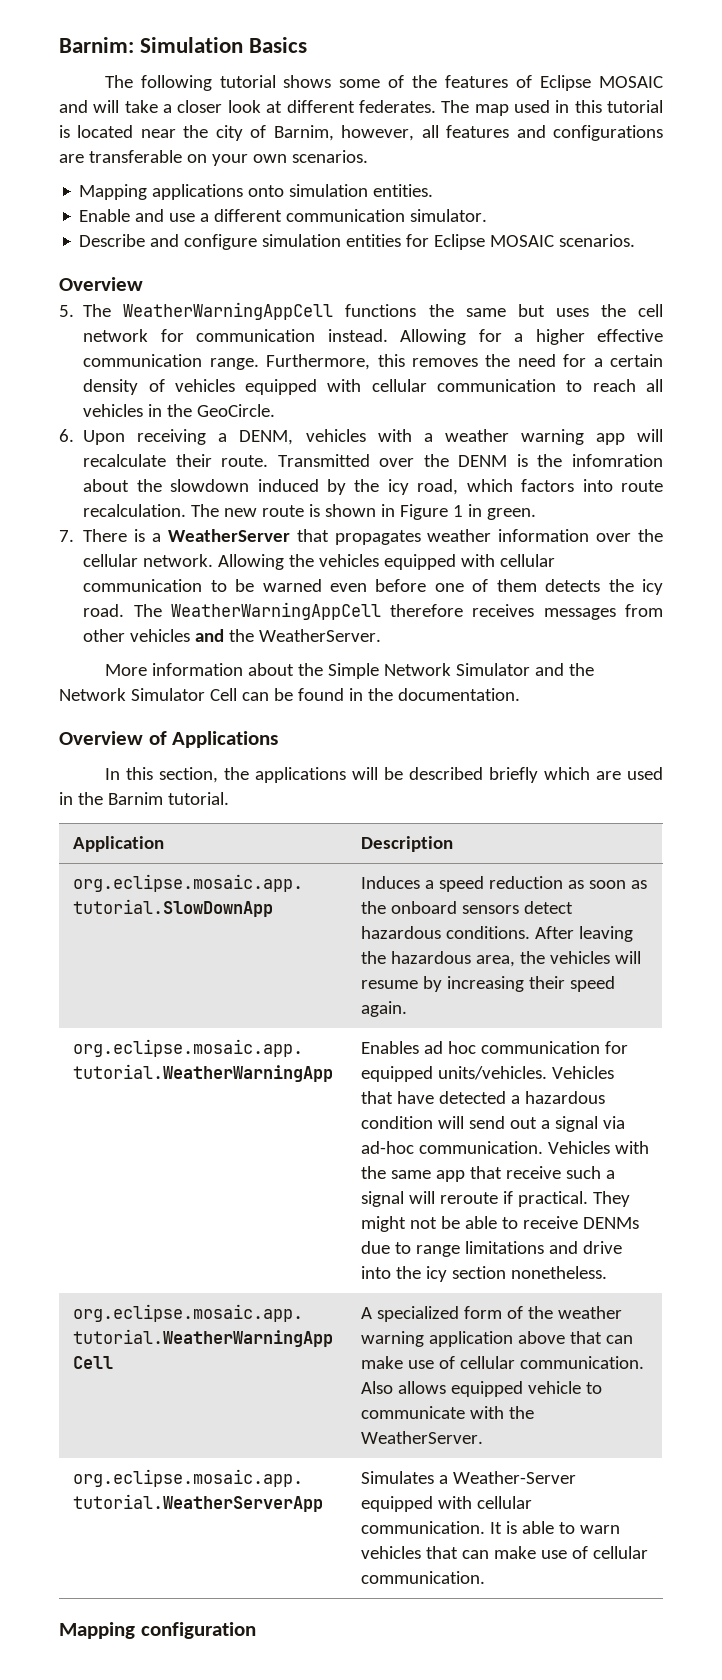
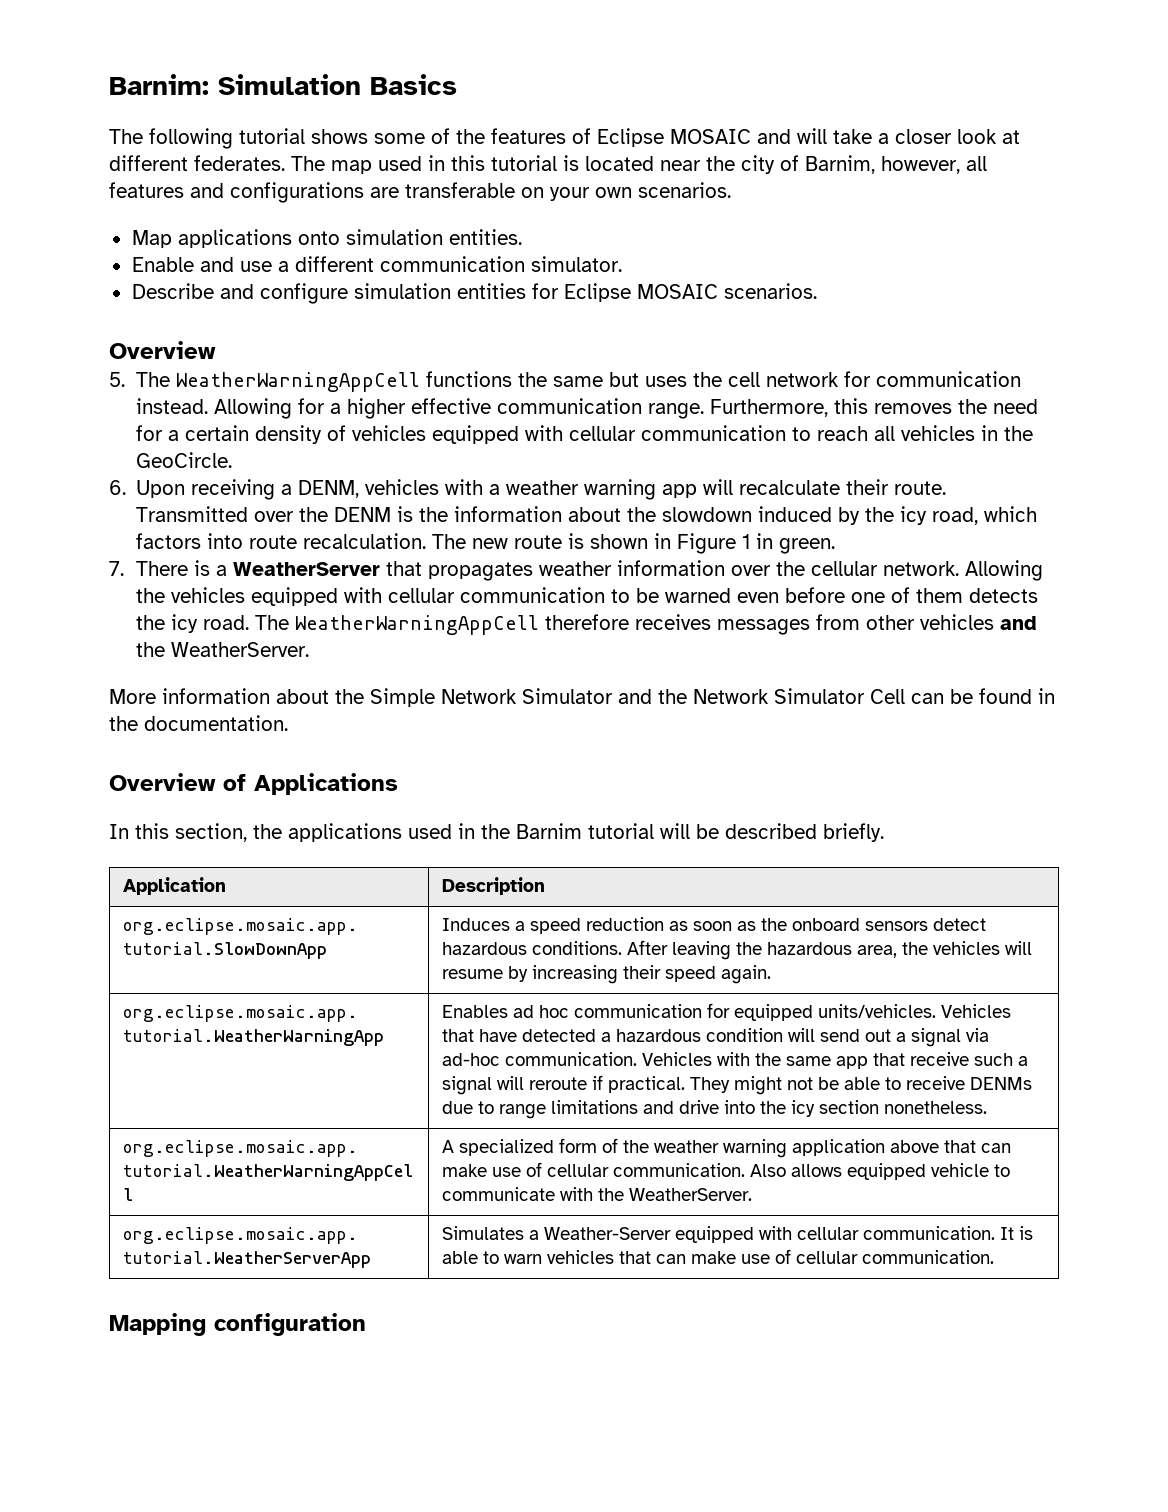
[79,184,148,200] Mapping -> [131,230,172,248] Map
[572,454,663,467] infomration -> [454,506,563,522] information
[351,767,663,783] [59,792,229,805] will be described briefly which are used in the Barnim tutorial. -> [408,823,884,842] used in the Barnim tutorial will be described briefly.

